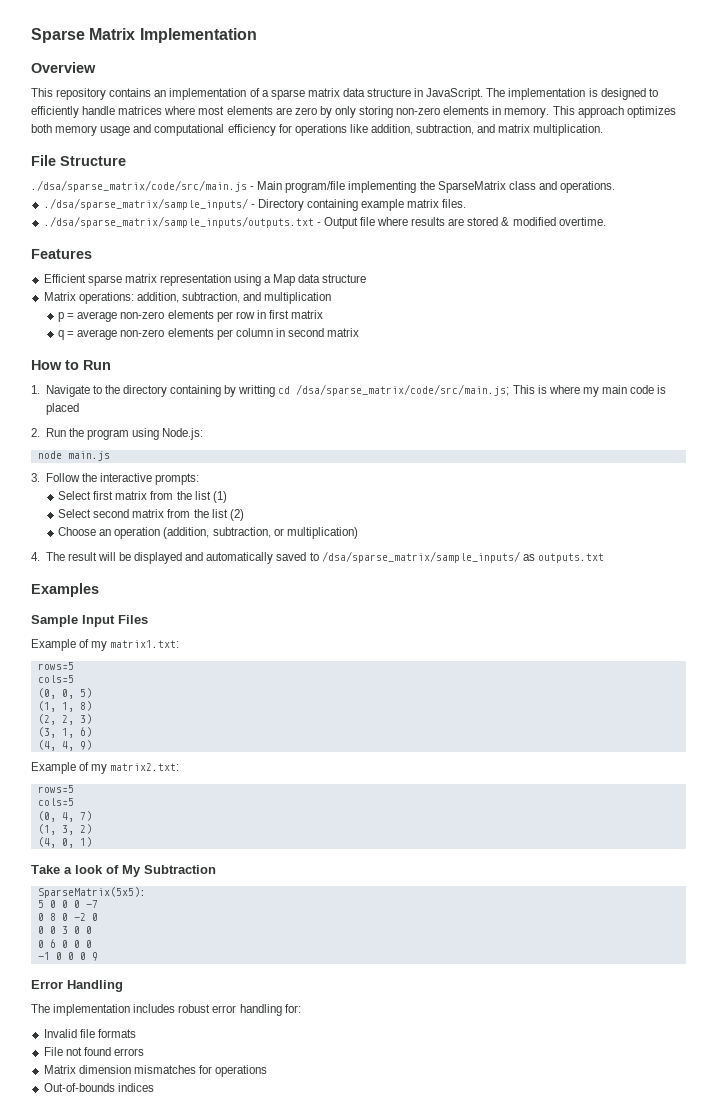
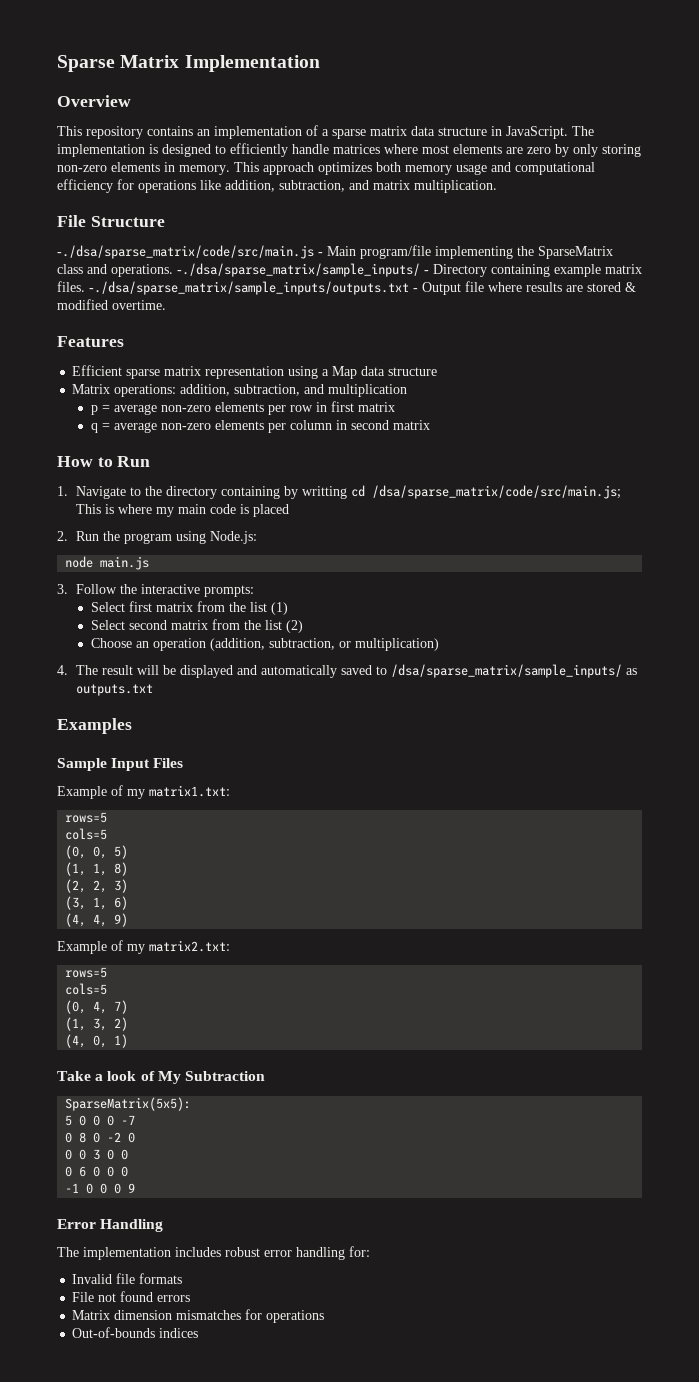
[31,180,247,192] ./dsa/sparse_matrix/code/src/main.js -> [57,245,314,259] -./dsa/sparse_matrix/code/src/main.js
[43,198,248,210] // ./dsa/sparse_matrix/sample_inputs/ -> [177,263,420,277] -./dsa/sparse_matrix/sample_inputs/
[43,216,314,228] // ./dsa/sparse_matrix/sample_inputs/outputs.txt -> [89,281,409,295] -./dsa/sparse_matrix/sample_inputs/outputs.txt

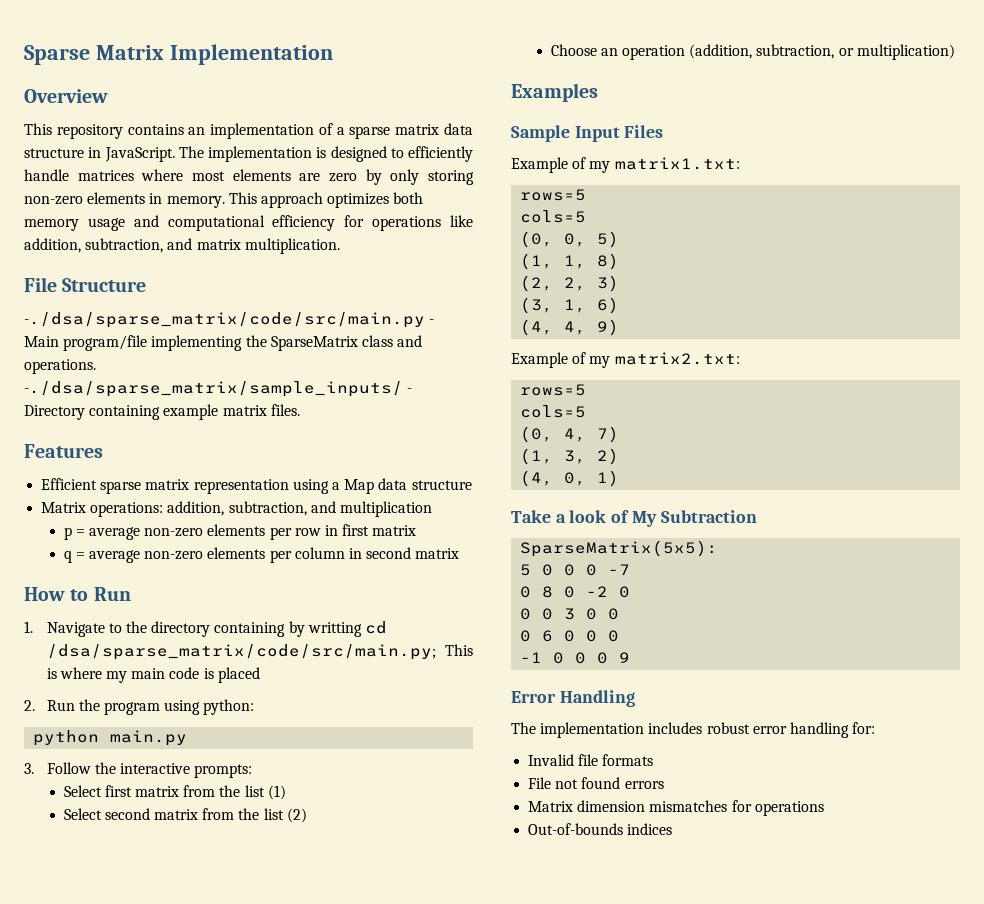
[57,245,314,259] -./dsa/sparse_matrix/code/src/main.js -> [24,312,425,328] -./dsa/sparse_matrix/code/src/main.py
[89,281,636,295] [57,299,166,310] -./dsa/sparse_matrix/sample_inputs/outputs.txt - Output file where results are stored & modified overtime. -> (300, 410) none
[371,485,621,499] /dsa/sparse_matrix/code/src/main.js; -> [46,644,436,660] /dsa/sparse_matrix/code/src/main.py;
[209,531,257,544] [65,556,150,570] Node.js: // node main.js -> [203,699,255,715] [33,730,188,746] python: // python main.py
[57,664,637,678] [75,684,153,696] // 4. The result will be displayed and automatically saved to /dsa/sparse_matrix/sample_inputs/ as outputs.txt -> (955, 52) none

